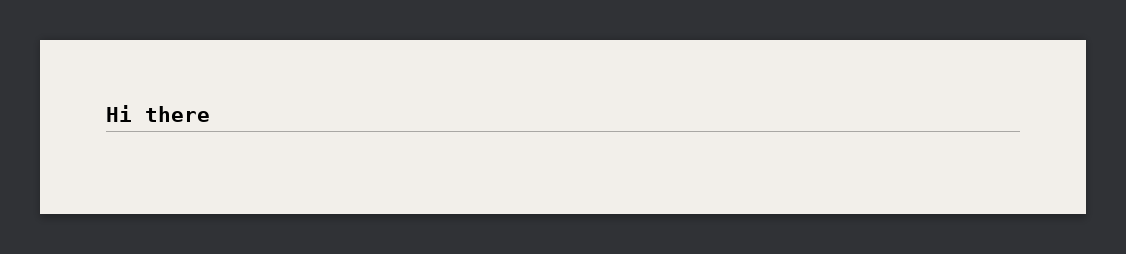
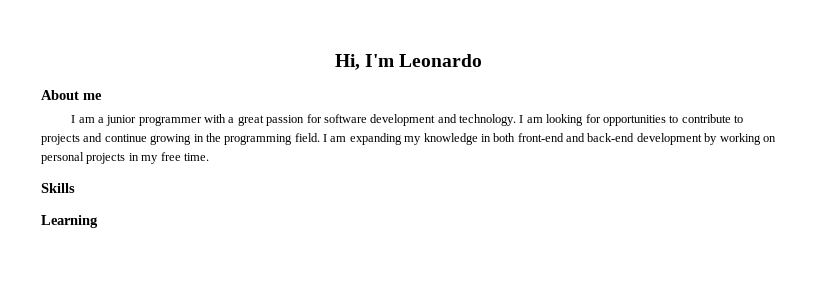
[106,105,210,122] Hi there -> [334,54,483,70] [41,90,102,100] [71,114,744,126] [41,133,776,145] [41,152,209,164] [41,183,75,193] [41,215,98,228] Hi, I'm Leonardo // About me // I am a junior programmer with a great passion for software development and technology. I am looking for opportunities to contribute to projects and continue growing in the programming field. I am expanding my knowledge in both front-end and back-end development by working on personal projects in my free time. // Skills // Learning

